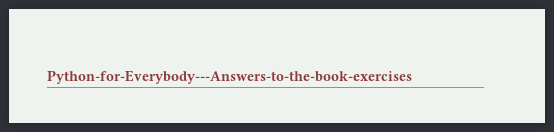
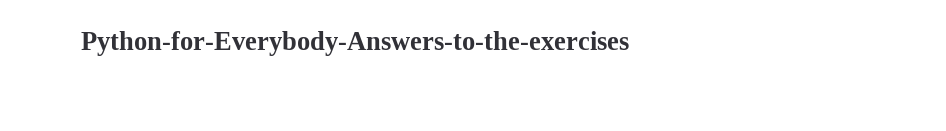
[47,70,412,84] Python-for-Everybody---Answers-to-the-book-exercises -> [81,31,629,56] Python-for-Everybody-Answers-to-the-exercises

